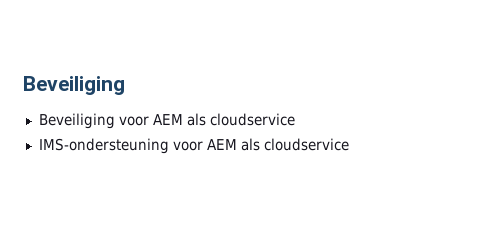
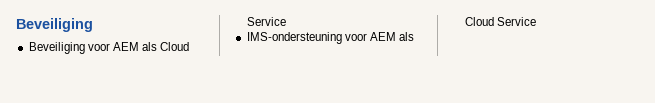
[209,113,295,126] cloudservice -> [160,42,190,51] [246,17,286,26] Cloud Service
[263,138,349,151] cloudservice -> [464,17,536,26] Cloud Service

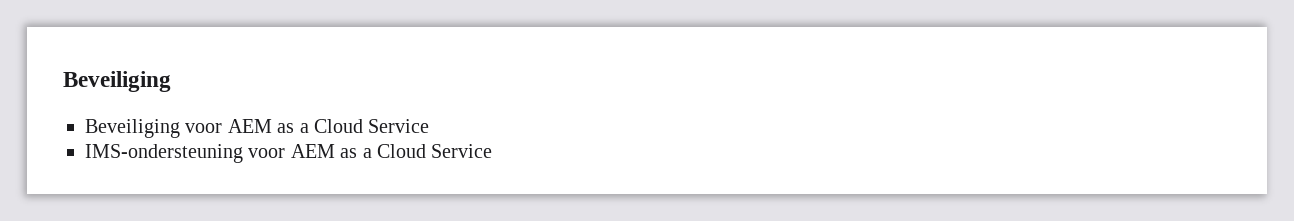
[141,42,157,51] als -> [277,123,309,133] as a
[398,32,414,41] als -> [340,148,372,158] as a

